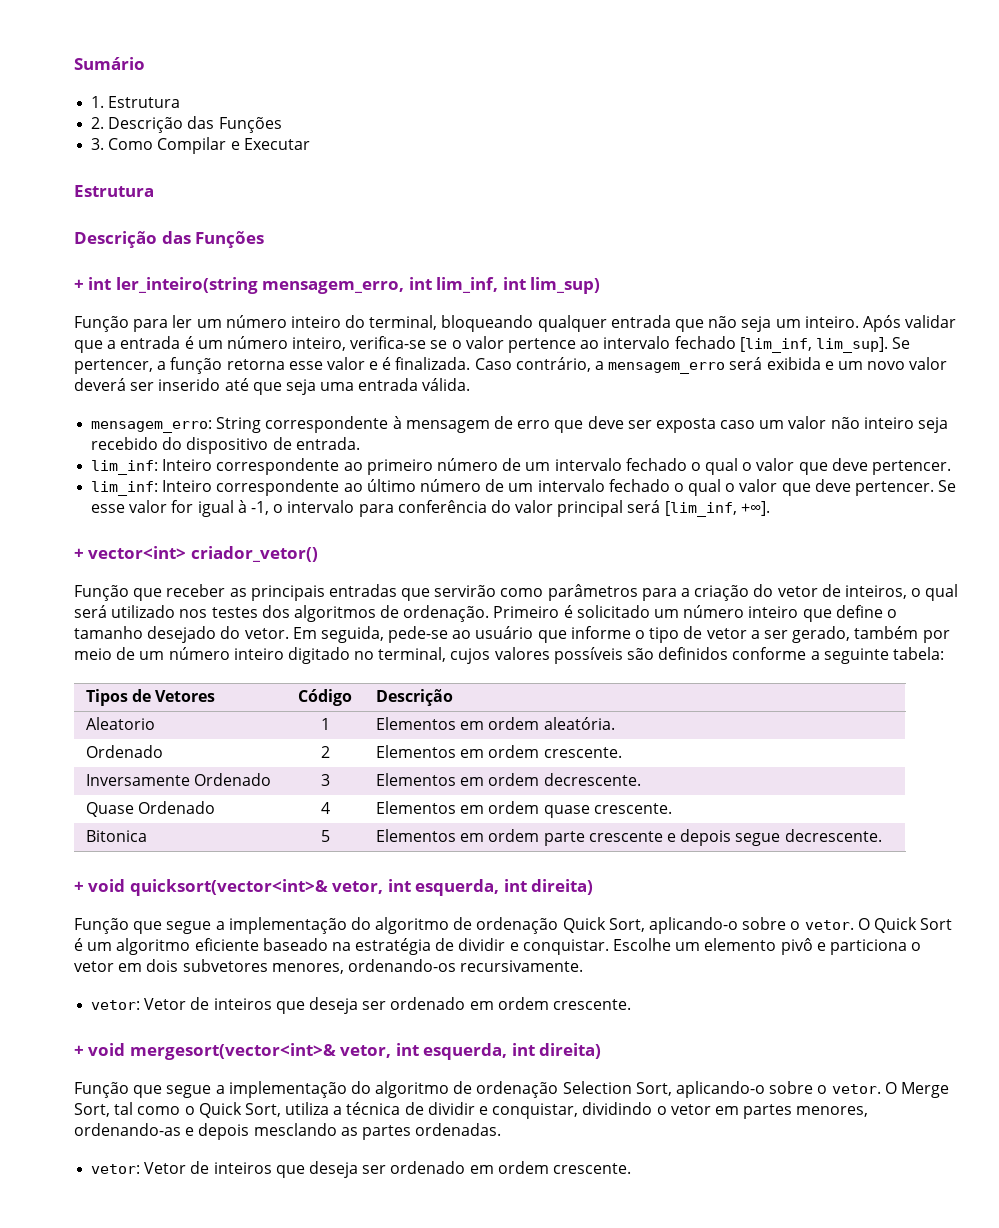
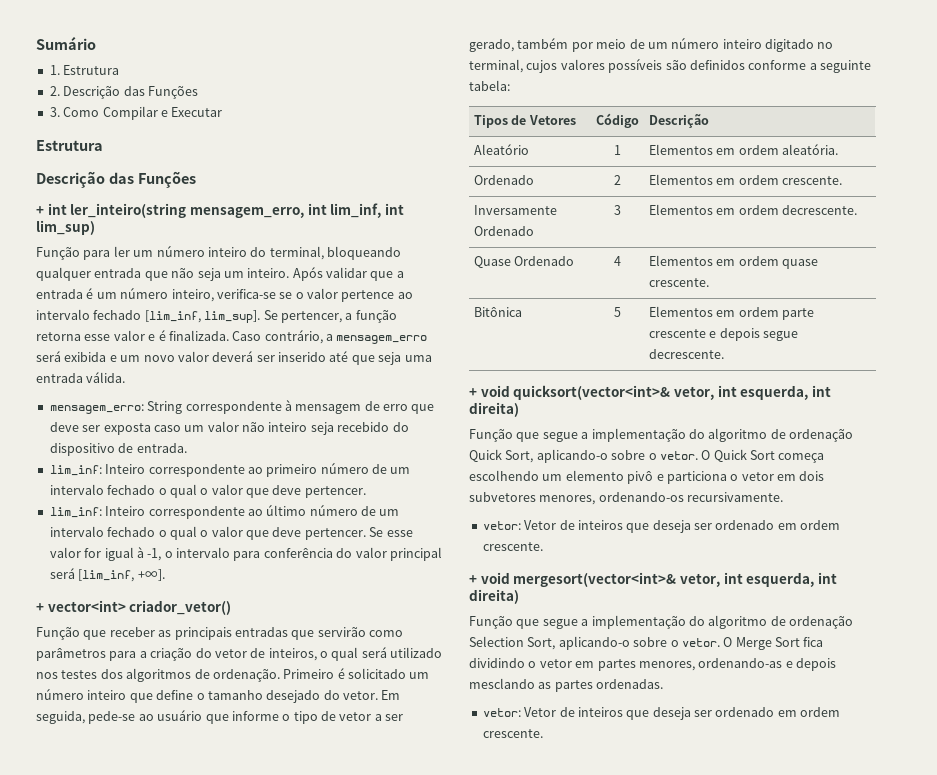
[86,717,156,730] Aleatorio -> [474,144,530,155] Aleatório
[86,830,148,842] Bitonica -> [474,307,523,317] Bitônica
[74,938,672,955] é um algoritmo eficiente baseado na estratégia de dividir e conquistar. Escolhe -> [778,453,825,463] [469,470,539,481] começa escolhendo
[74,1102,579,1119] Sort, tal como o Quick Sort, utiliza a técnica de dividir e conquistar, -> [775,637,824,647] Sort fica

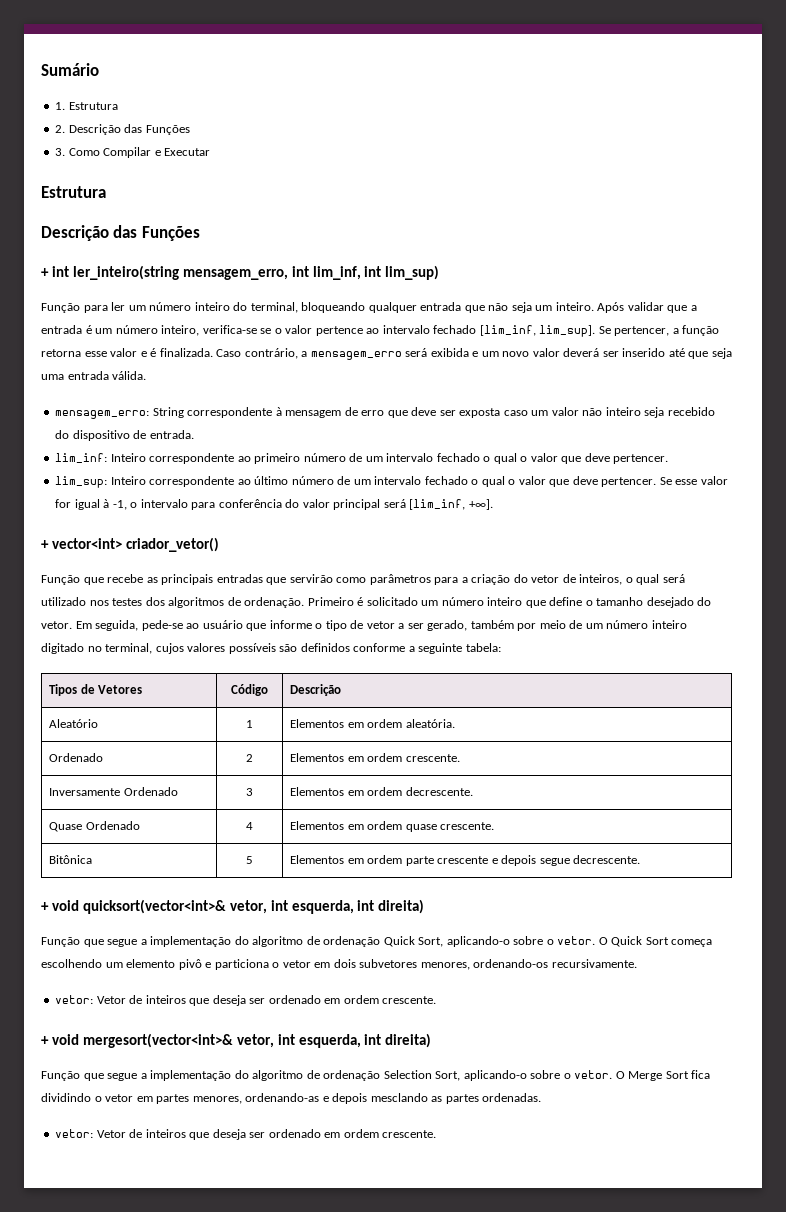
[49,507,102,518] lim_inf: -> [55,476,108,488] lim_sup:
[109,627,155,637] receber -> [107,574,144,583] recebe

